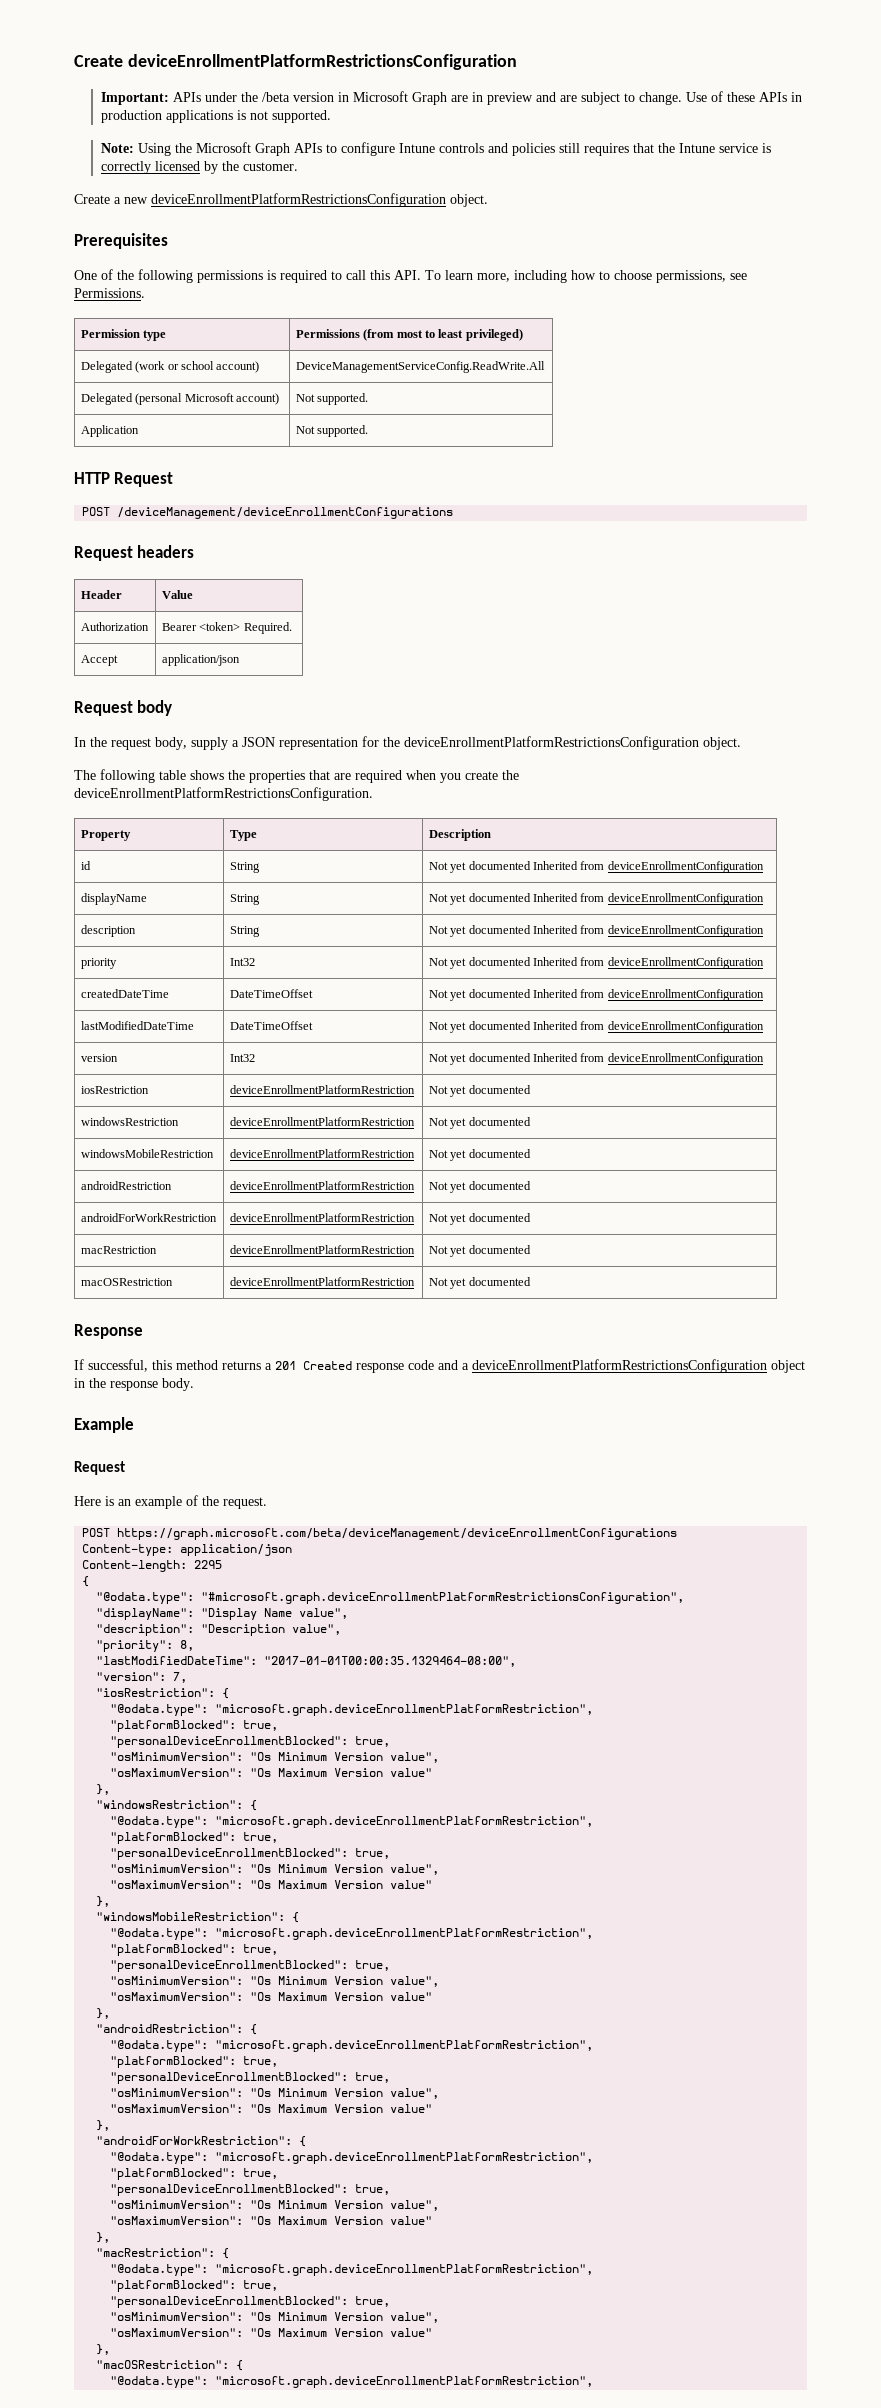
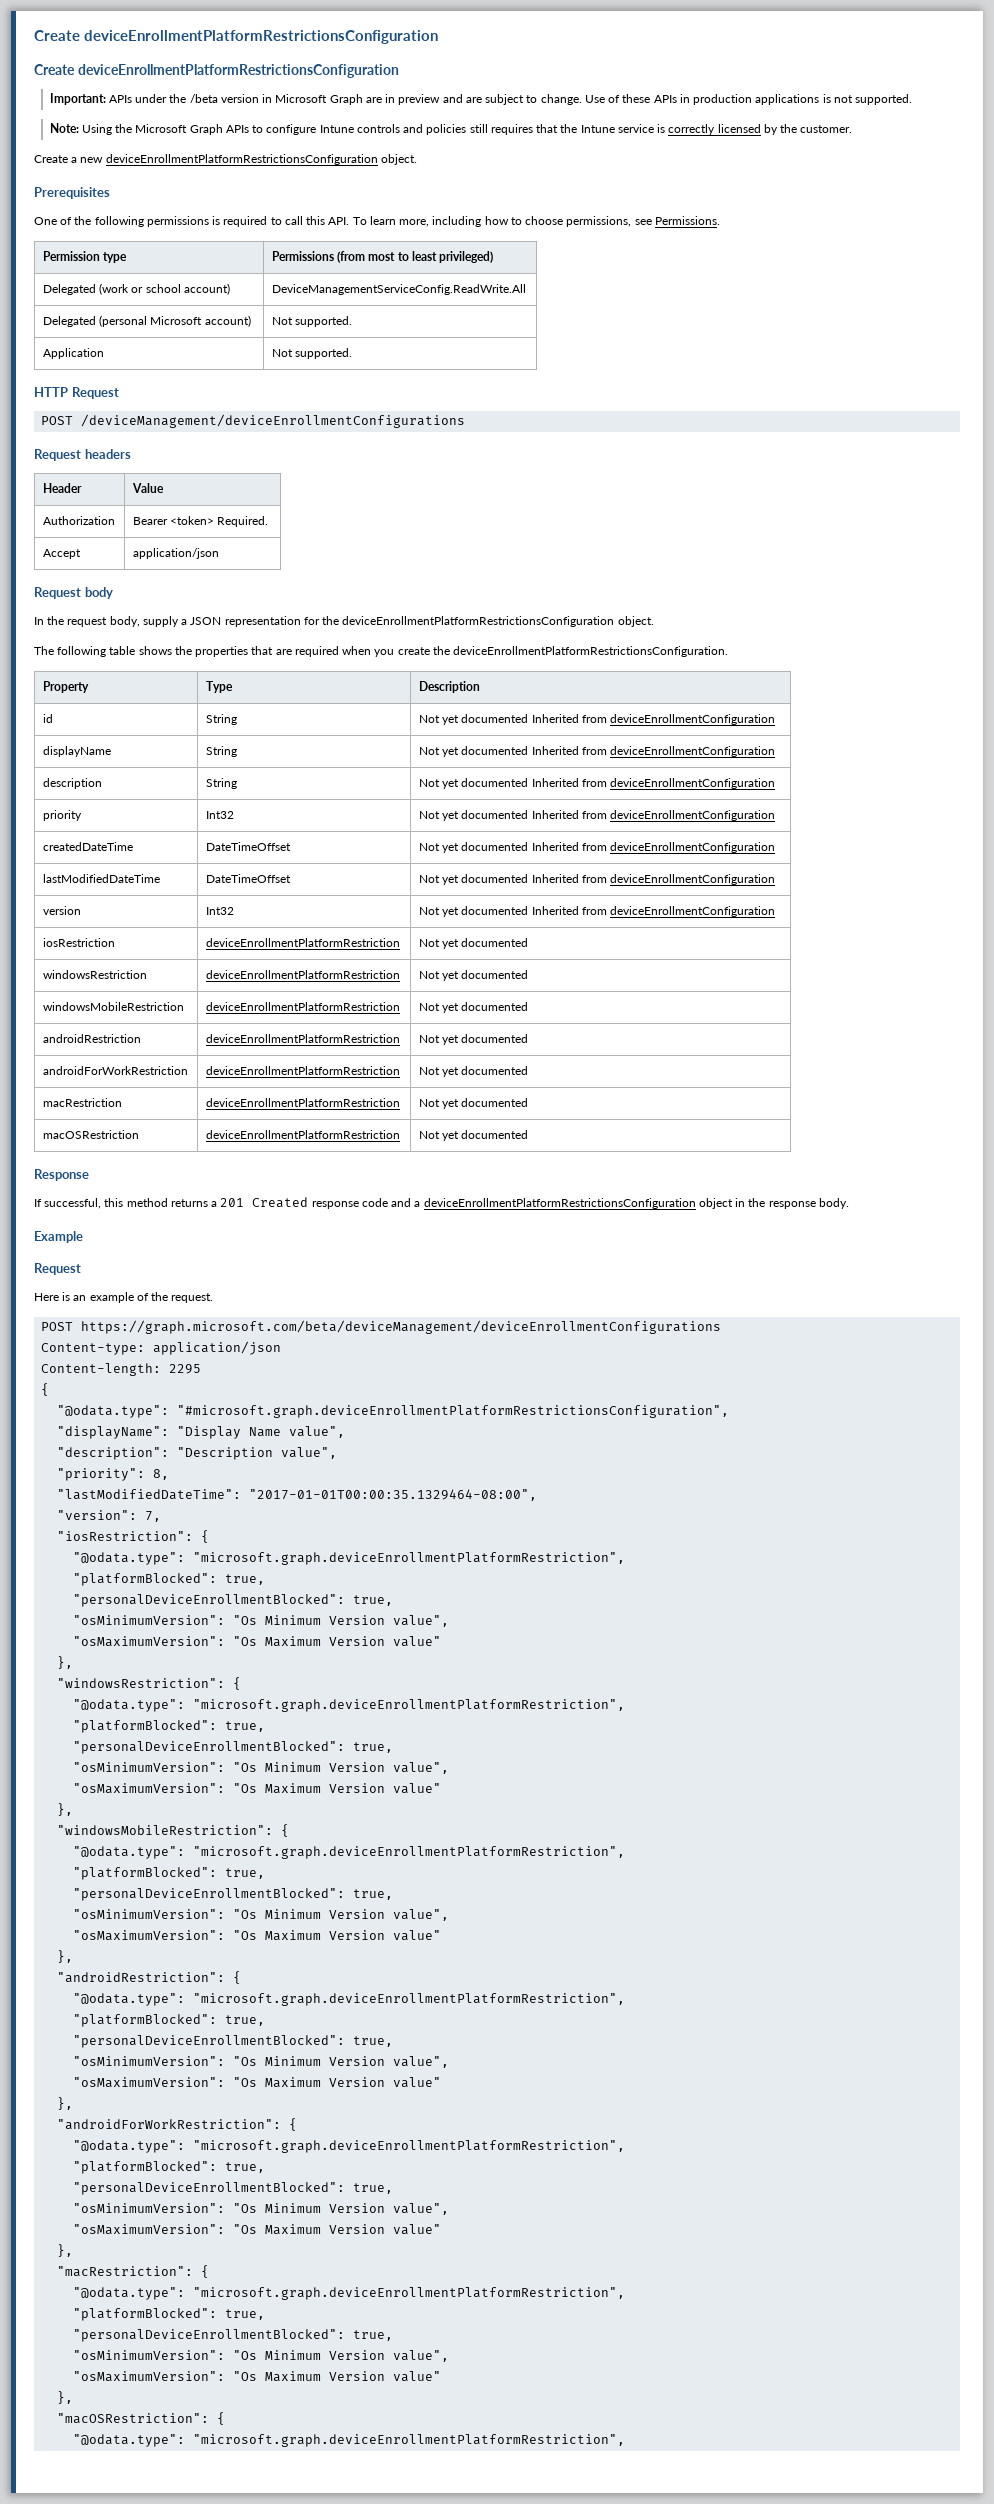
[74,54,517,70] Create deviceEnrollmentPlatformRestrictionsConfiguration -> [34,30,438,44] [34,64,399,78] Create deviceEnrollmentPlatformRestrictionsConfiguration // Create deviceEnrollmentPlatformRestrictionsConfiguration

